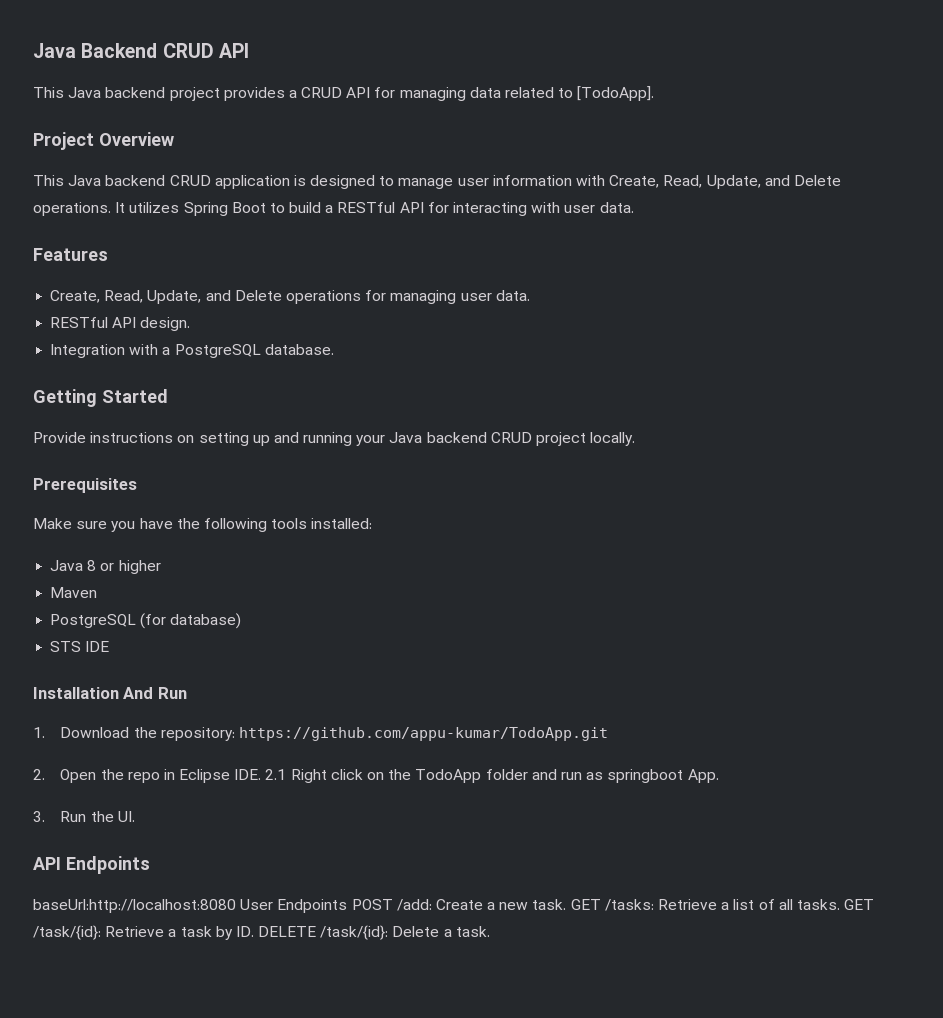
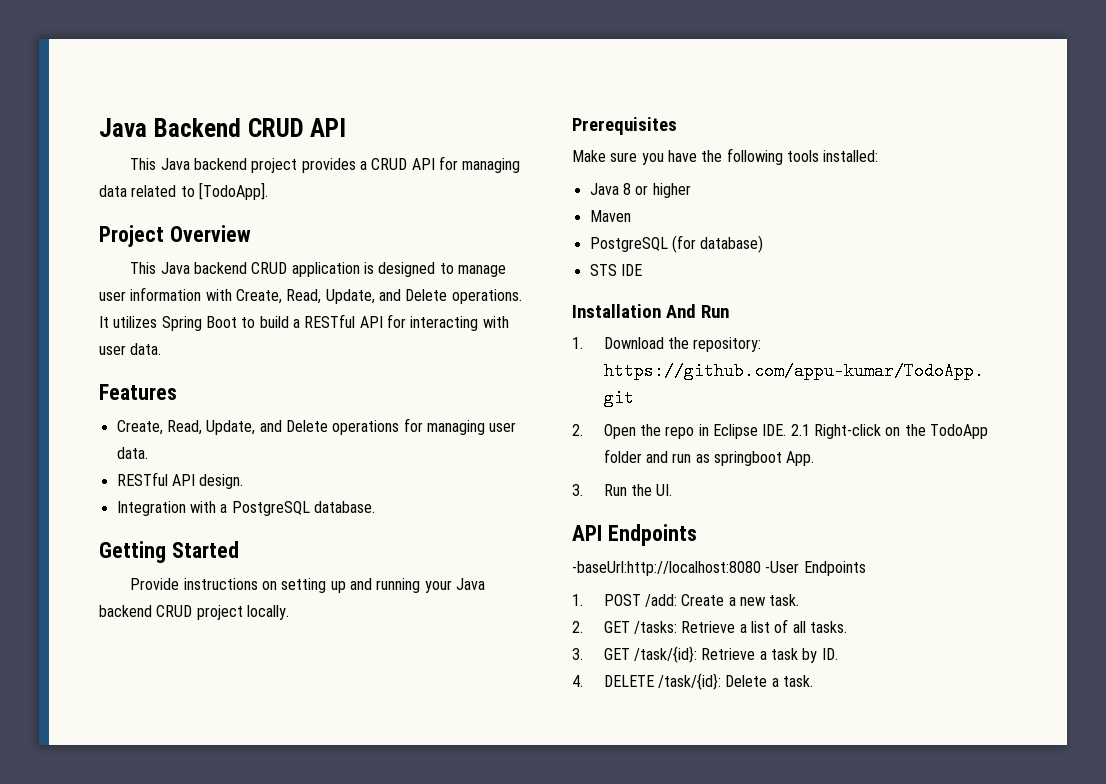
[290,769,363,783] Right click -> [814,424,882,439] Right-click
[33,899,348,913] baseUrl:http://localhost:8080 User Endpoints -> [572,561,866,576] [572,594,583,606] -baseUrl:http://localhost:8080 -User Endpoints // 1.
(567, 904) none -> [572,621,583,633] // 2.
(840, 904) none -> [572,648,583,660] // 3.
(254, 931) none -> [572,675,583,687] // 4.

